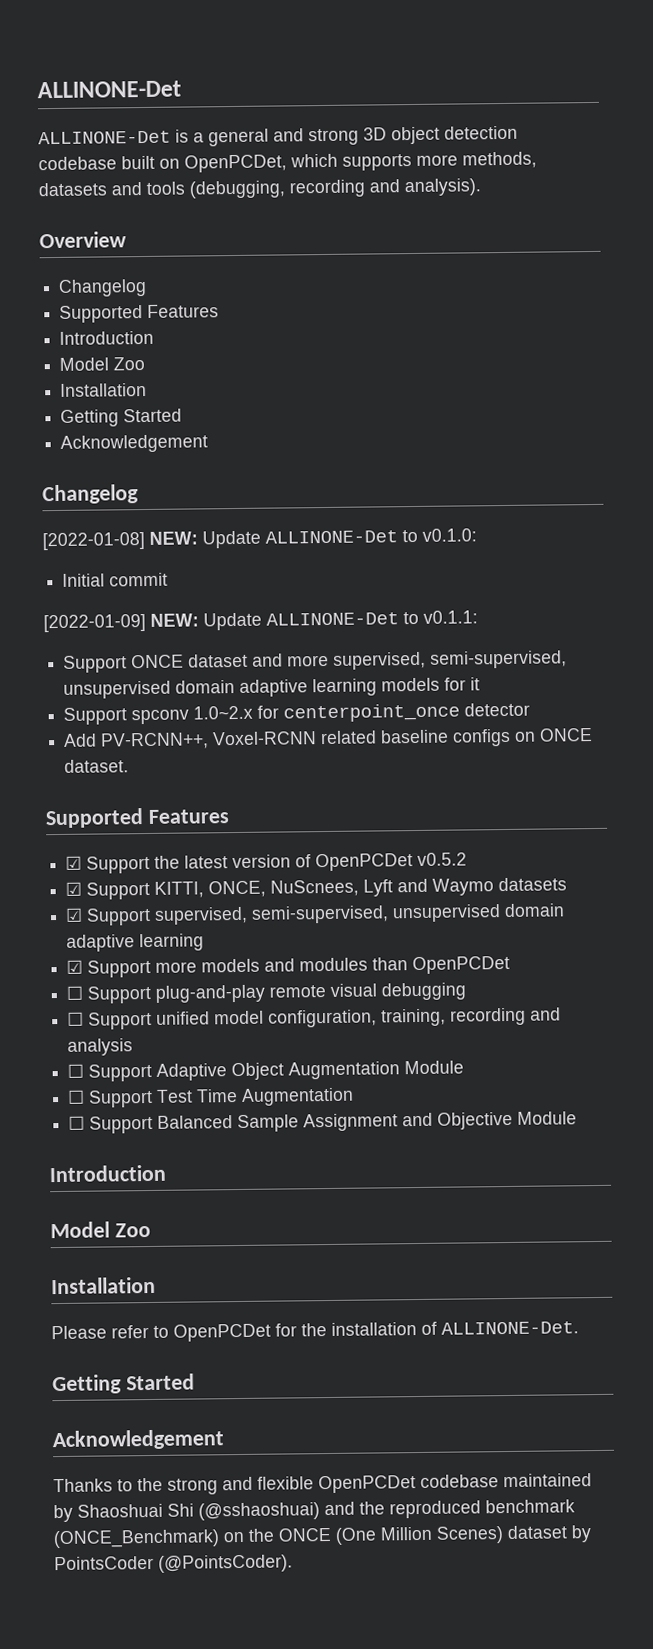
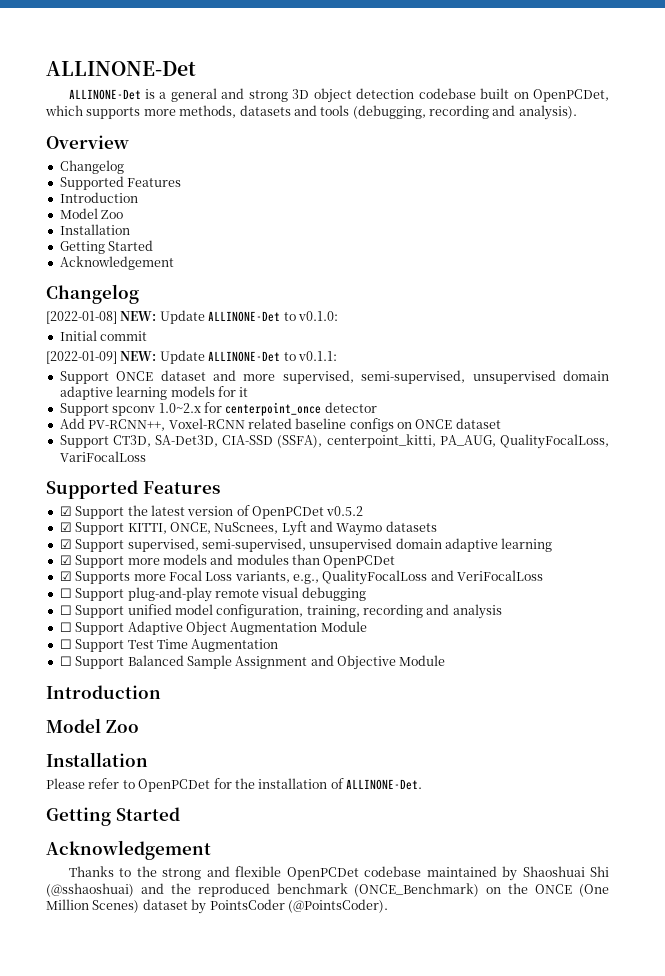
[64,759,130,773] dataset. -> [455,418,501,429] [59,434,609,449] [59,451,146,462] dataset // Support CT3D, SA-Det3D, CIA-SSD (SSFA), centerpoint_kitti, PA_AUG, QualityFocalLoss, VariFocalLoss
(511, 965) none -> [59,570,544,585] // ☑ Supports more Focal Loss variants, e.g., QualityFocalLoss and VeriFocalLoss

